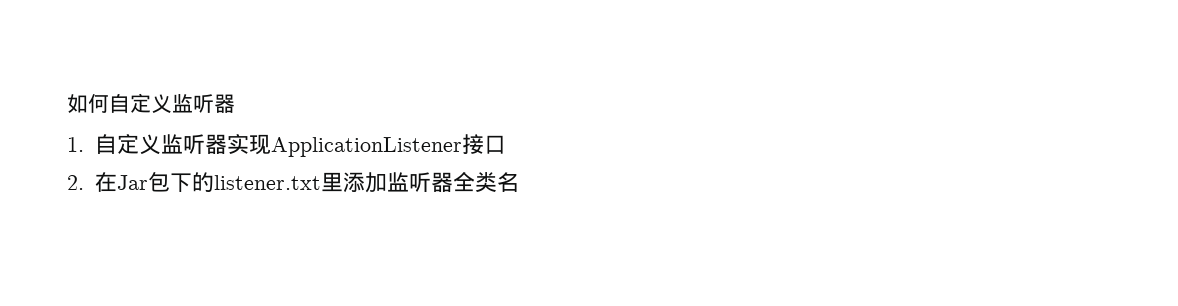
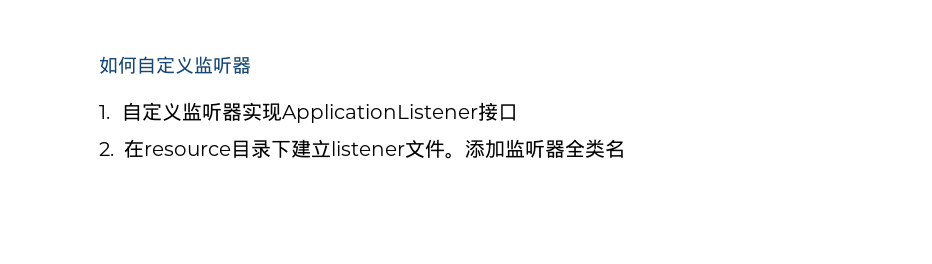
[116,172,343,192] Jar包下的listener.txt里 -> [144,139,465,159] resource目录下建立listener文件。

